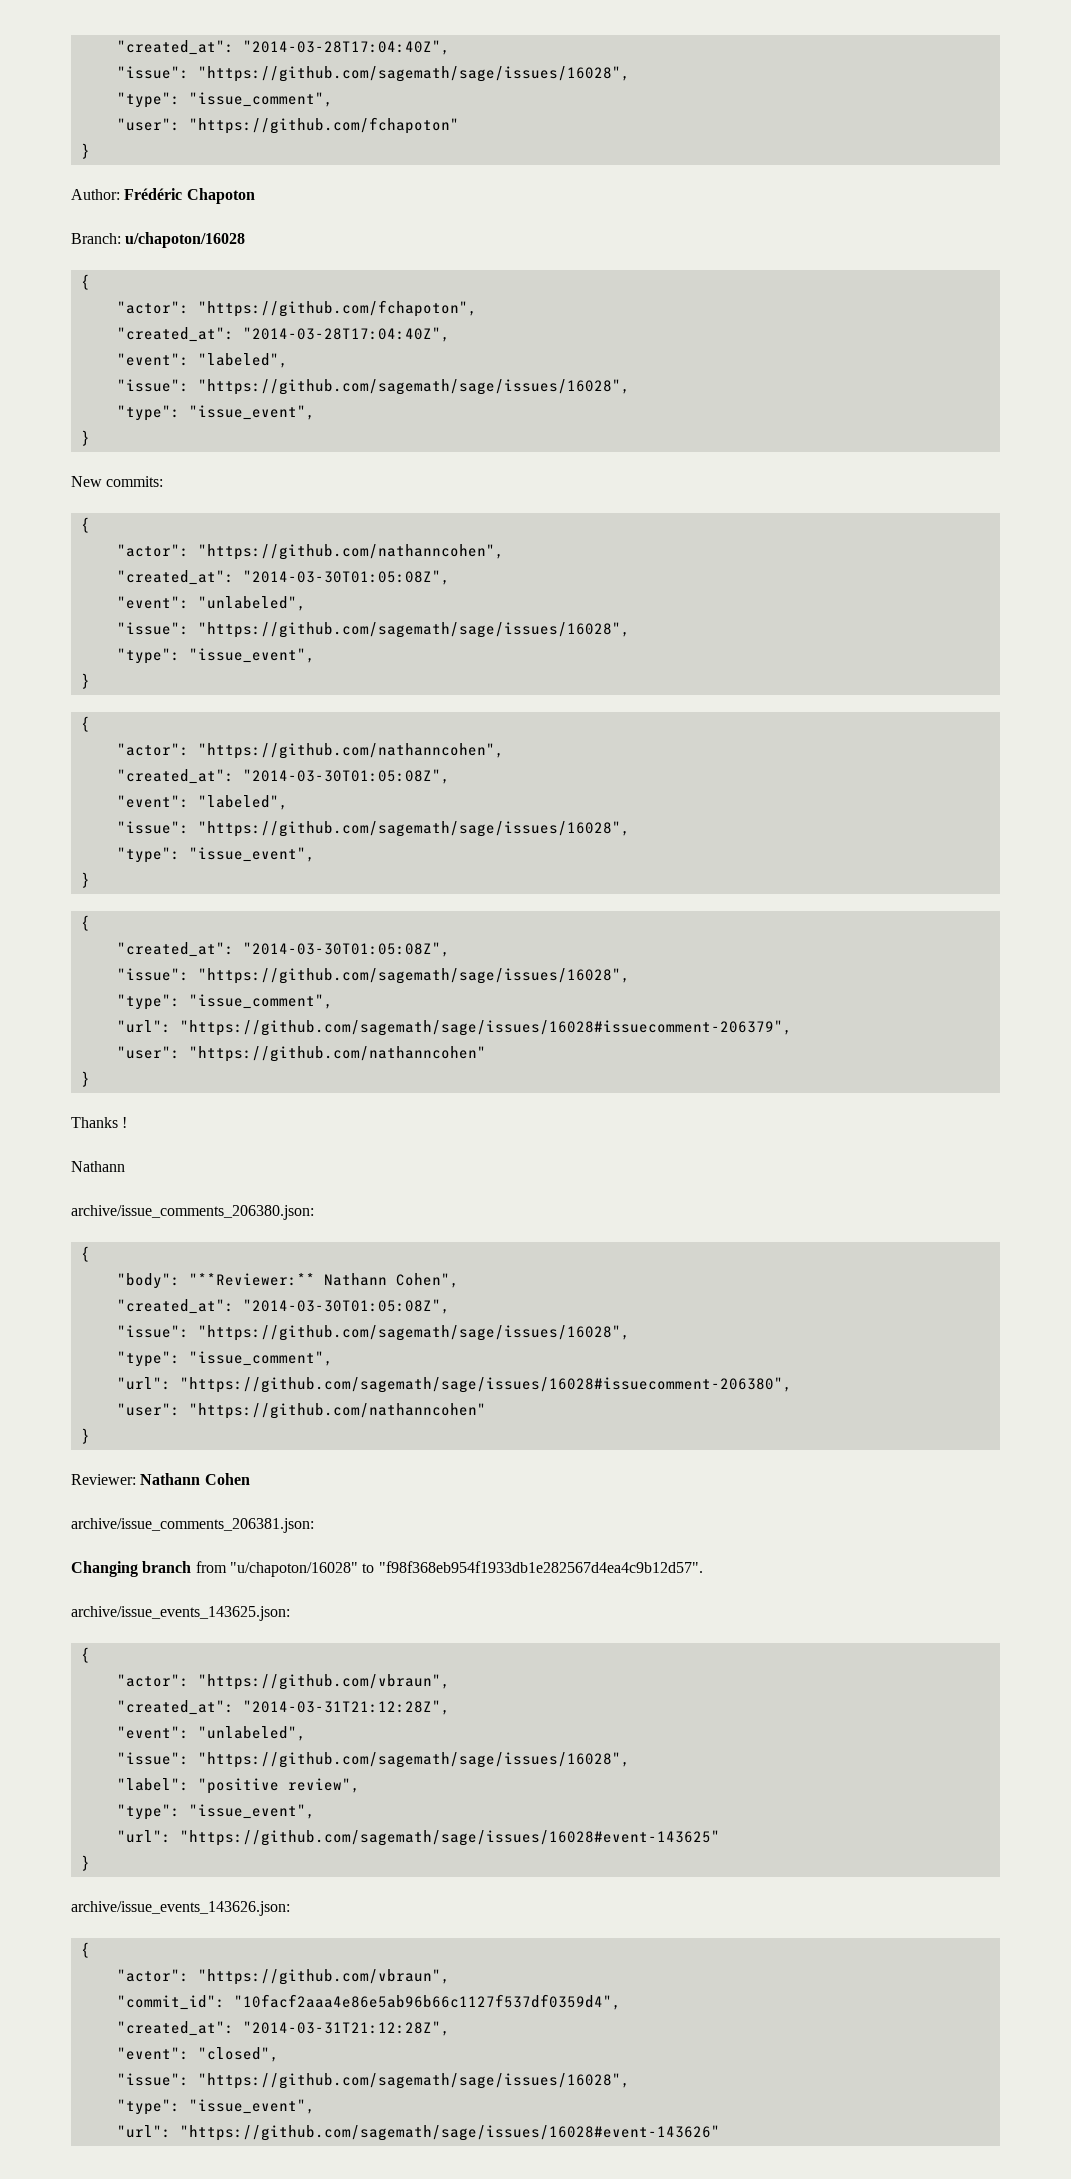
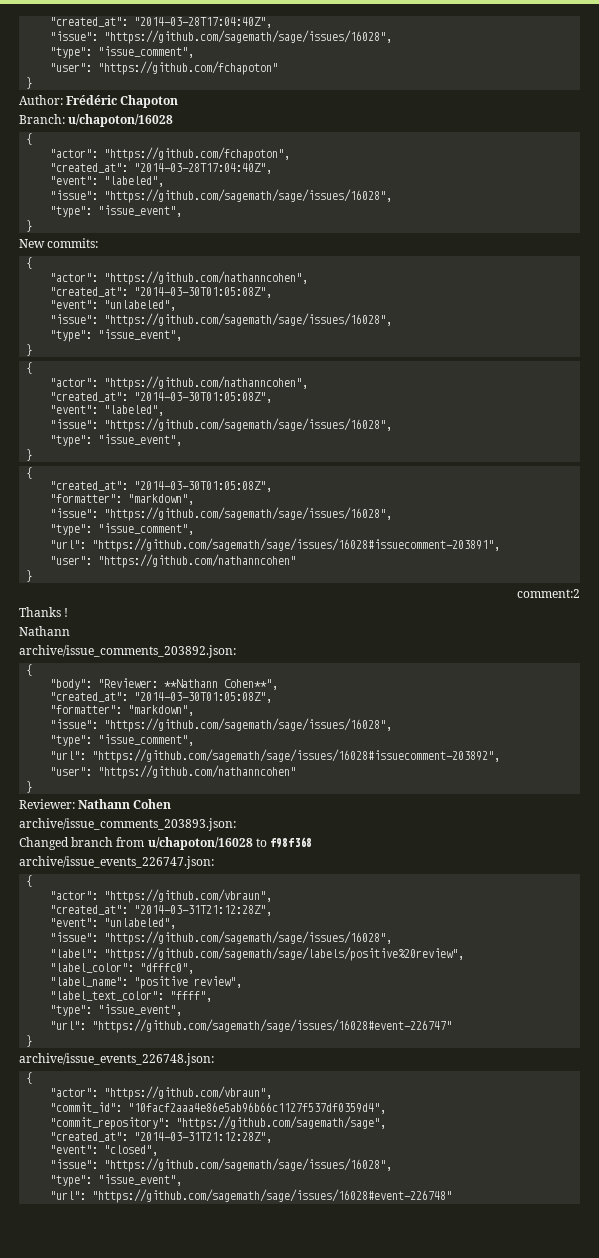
[116,968,630,984] [116,994,333,1010] [116,1020,792,1036] [116,1046,486,1062] [80,1071,90,1087] [71,1117,128,1128] [71,1161,125,1172] [71,1205,314,1220] [80,1246,90,1262] [116,1273,459,1289] [116,1299,450,1314] [116,1325,630,1341] [116,1351,333,1367] [116,1377,792,1393] "issue": "https://github.com/sagemath/sage/issues/16028", // "type": "issue_comment", // "url": "https://github.com/sagemath/sage/issues/16028#issuecomment-206379", // "user": "https://github.com/nathanncohen" // } // Thanks ! // Nathann // archive/issue_comments_206380.json: // { // "body": "**Reviewer:** Nathann Cohen", // "created_at": "2014-03-30T01:05:08Z", // "issue": "https://github.com/sagemath/sage/issues/16028", // "type": "issue_comment", // "url": "https://github.com/sagemath/sage/issues/16028#issuecomment-206380", -> [50,494,195,505] [50,507,393,521] [50,523,195,536] [50,538,501,552] [50,554,297,568] [26,570,33,582] [517,589,580,598] [19,607,69,617] [19,626,70,636] [19,645,236,658] [26,664,33,676] [50,678,279,690] [50,692,273,703] [50,705,195,716] [50,718,393,732] [50,734,195,747] [50,749,501,763] "formatter": "markdown", // "issue": "https://github.com/sagemath/sage/issues/16028", // "type": "issue_comment", // "url": "https://github.com/sagemath/sage/issues/16028#issuecomment-203891", // "user": "https://github.com/nathanncohen" // } // comment:2 // Thanks ! // Nathann // archive/issue_comments_203892.json: // { // "body": "Reviewer: **Nathann Cohen**", // "created_at": "2014-03-30T01:05:08Z", // "formatter": "markdown", // "issue": "https://github.com/sagemath/sage/issues/16028", // "type": "issue_comment", // "url": "https://github.com/sagemath/sage/issues/16028#issuecomment-203892",
[71,1518,314,1533] [71,1561,703,1577] [71,1606,290,1621] archive/issue_comments_206381.json: // Changing branch from "u/chapoton/16028" to "f98f368eb954f1933db1e282567d4ea4c9b12d57". // archive/issue_events_143625.json: -> [19,818,236,831] [19,837,313,850] [19,856,214,869] archive/issue_comments_203893.json: // Changed branch from u/chapoton/16028 to f98f368 // archive/issue_events_226747.json:
(189, 1784) none -> [104,947,465,961] [50,963,195,974] [50,977,129,987] "https://github.com/sagemath/sage/labels/positive%20review", // "label_color": "dfffc0", // "label_name":
[116,1804,315,1820] [116,1830,720,1846] [80,1855,90,1871] [71,1901,290,1916] // "type": "issue_event", // "url": "https://github.com/sagemath/sage/issues/16028#event-143625" // } // archive/issue_events_143626.json: -> [50,991,213,1002] [50,1004,183,1017] [50,1019,453,1033] [26,1035,33,1047] [19,1053,214,1066] // "label_text_color": "ffff", // "type": "issue_event", // "url": "https://github.com/sagemath/sage/issues/16028#event-226747" // } // archive/issue_events_226748.json:
(621, 2002) none -> [50,1116,387,1130] // "commit_repository": "https://github.com/sagemath/sage",
[179,2125,720,2141] "https://github.com/sagemath/sage/issues/16028#event-143626" -> [92,1189,453,1203] "https://github.com/sagemath/sage/issues/16028#event-226748"

